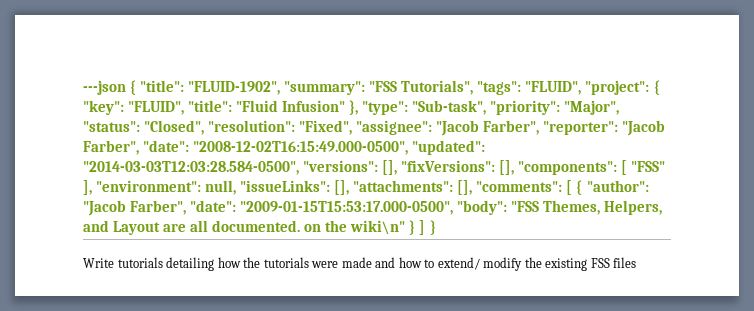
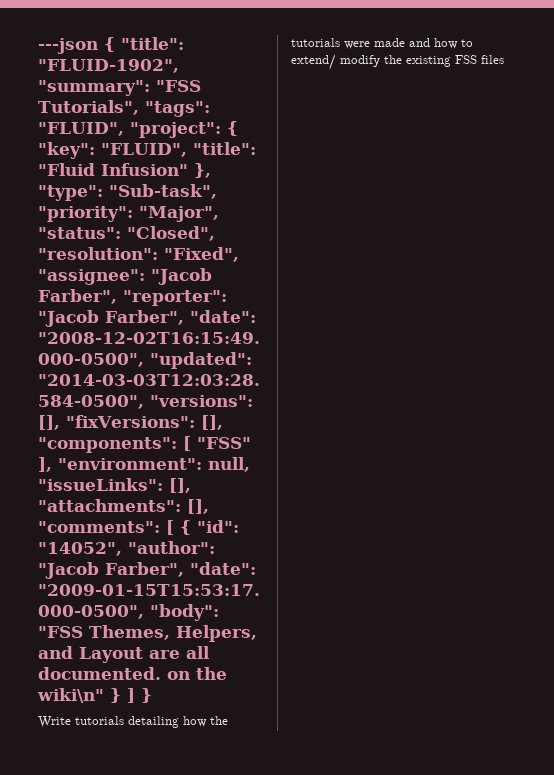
(583, 187) none -> [197,520,239,533] [38,542,122,556] "id": "14052",

